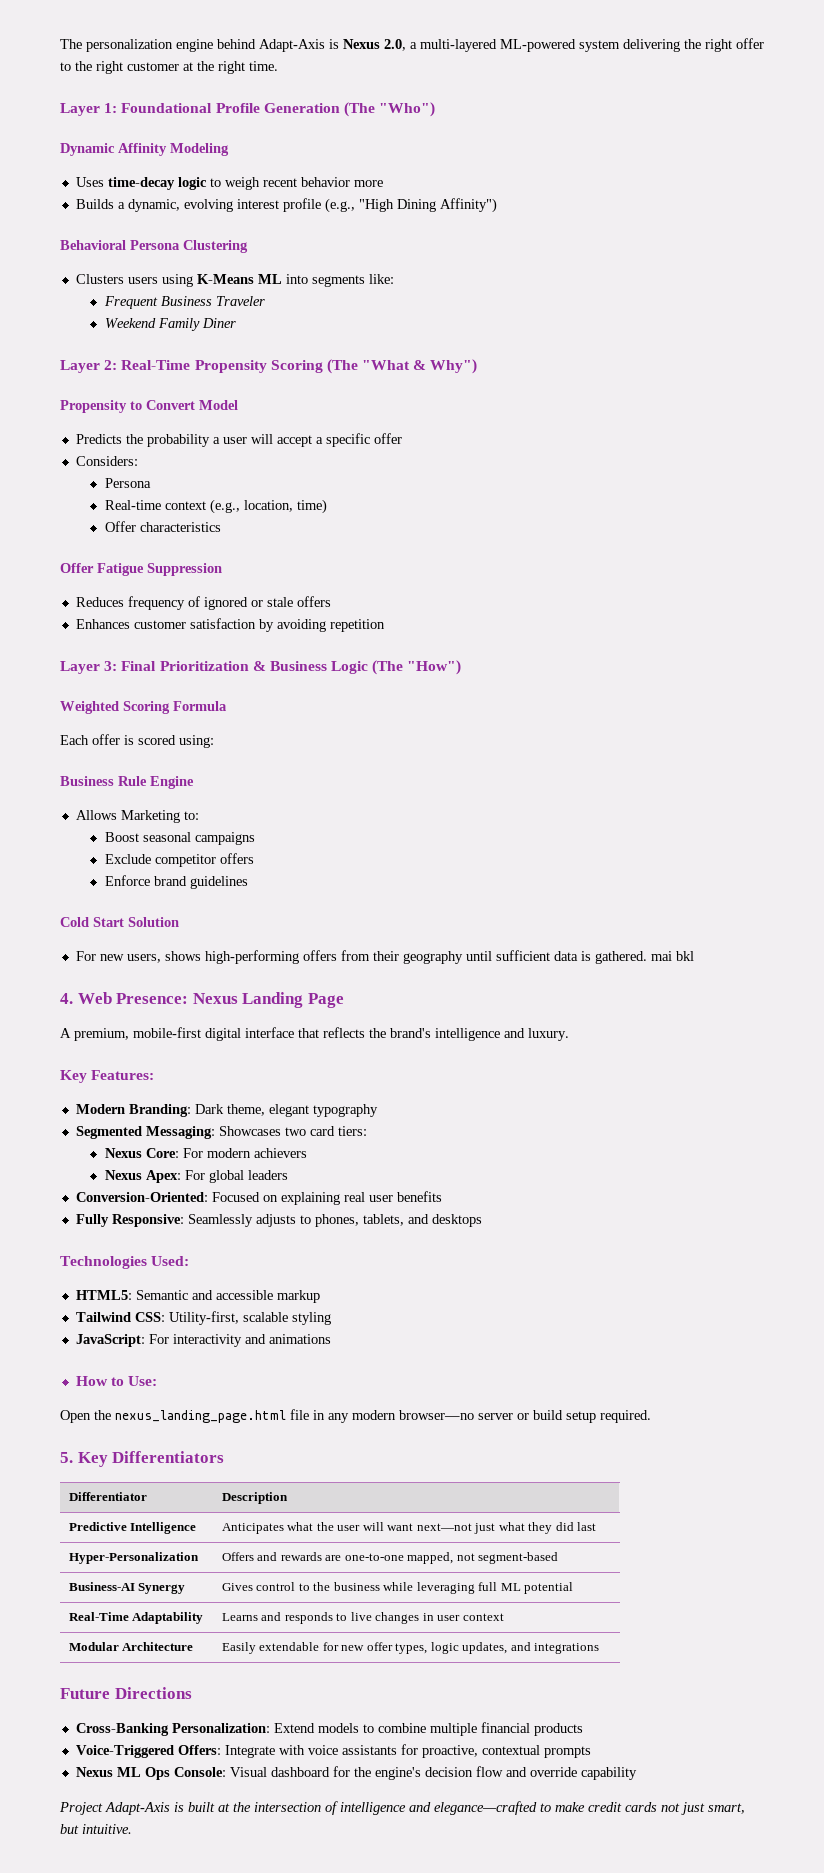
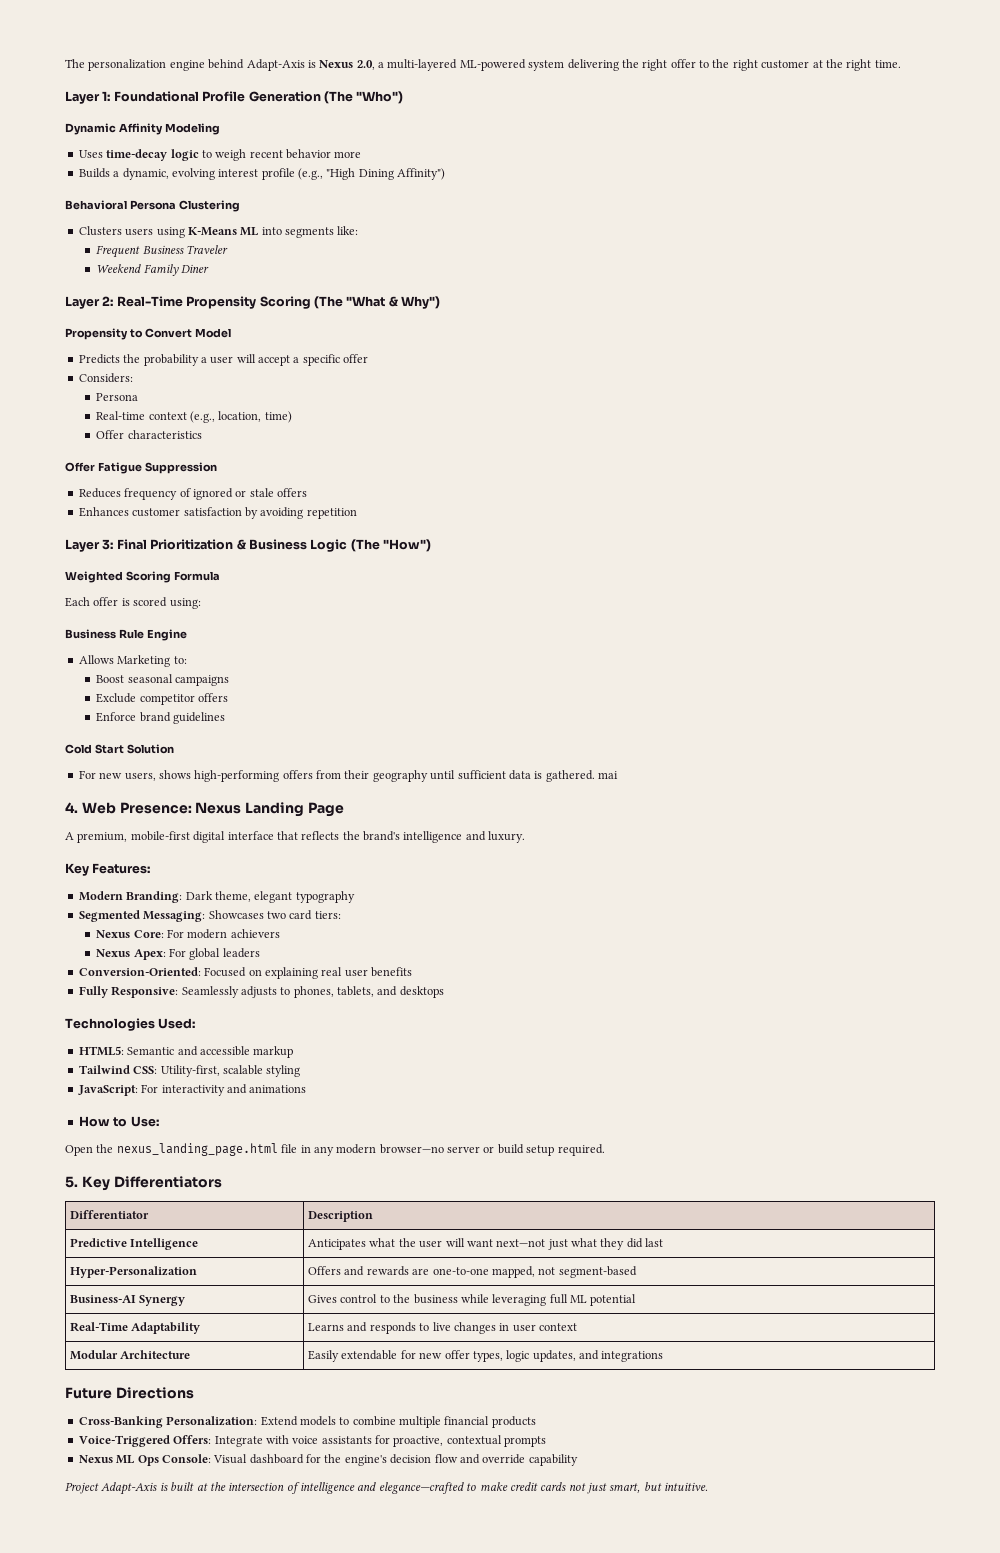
[675,951,694,961] bkl -> (618, 775) none

